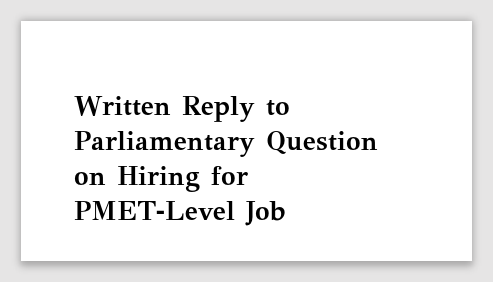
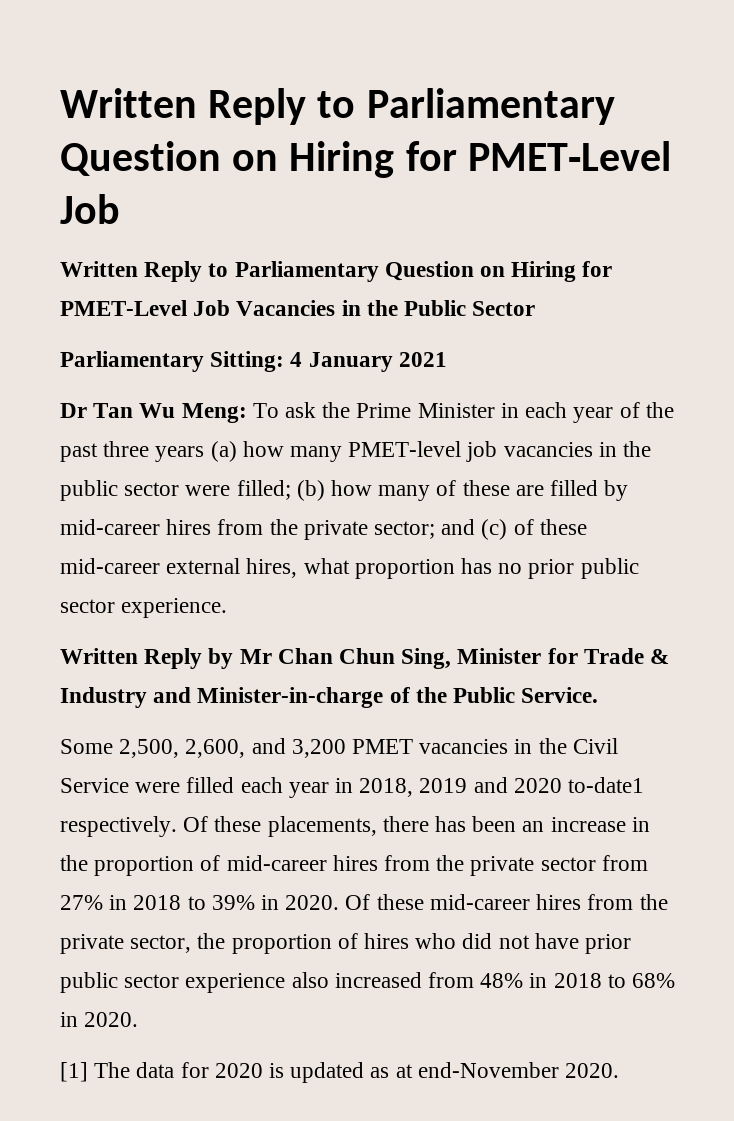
(286, 213) none -> [60,261,613,282] [60,300,536,316] [60,351,447,372] [60,402,674,423] [60,441,652,462] [60,480,629,501] [60,519,587,540] [60,558,639,579] [60,598,228,618] [60,648,670,669] [60,687,599,708] [60,738,618,758] [60,777,645,798] [60,816,650,837] [60,855,648,876] [60,894,668,910] [60,933,632,954] [60,972,676,993] [60,1012,139,1027] [60,1062,620,1083] // Written Reply to Parliamentary Question on Hiring for PMET-Level Job Vacancies in the Public Sector // Parliamentary Sitting: 4 January 2021 // Dr Tan Wu Meng: To ask the Prime Minister in each year of the past three years (a) how many PMET-level job vacancies in the public sector were filled; (b) how many of these are filled by mid-career hires from the private sector; and (c) of these mid-career external hires, what proportion has no prior public sector experience. // Written Reply by Mr Chan Chun Sing, Minister for Trade & Industry and Minister-in-charge of the Public Service. // Some 2,500, 2,600, and 3,200 PMET vacancies in the Civil Service were filled each year in 2018, 2019 and 2020 to-date1 respectively. Of these placements, there has been an increase in the proportion of mid-career hires from the private sector from 27% in 2018 to 39% in 2020. Of these mid-career hires from the private sector, the proportion of hires who did not have prior public sector experience also increased from 48% in 2018 to 68% in 2020. // [1] The data for 2020 is updated as at end-November 2020.

